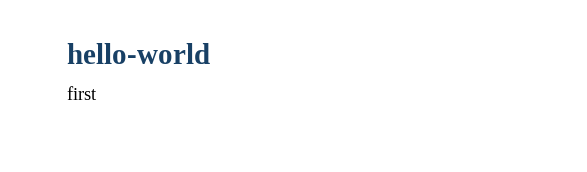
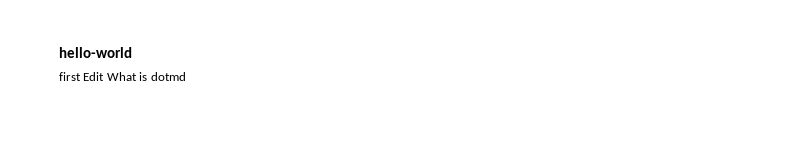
(97, 93) none -> [83,72,186,81] Edit What is dotmd

